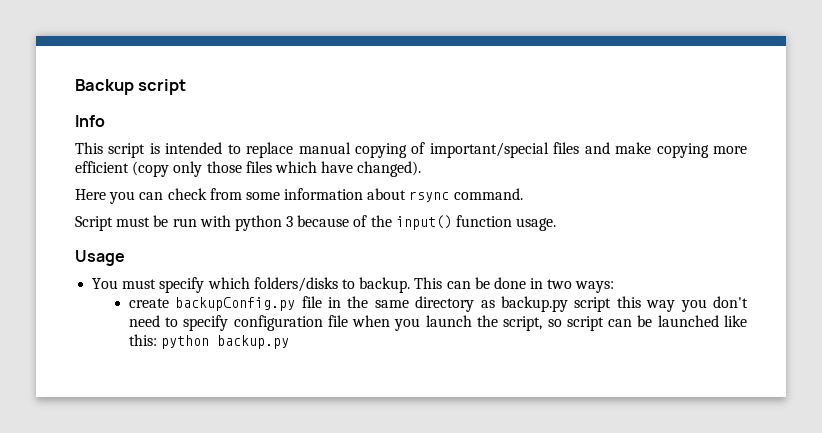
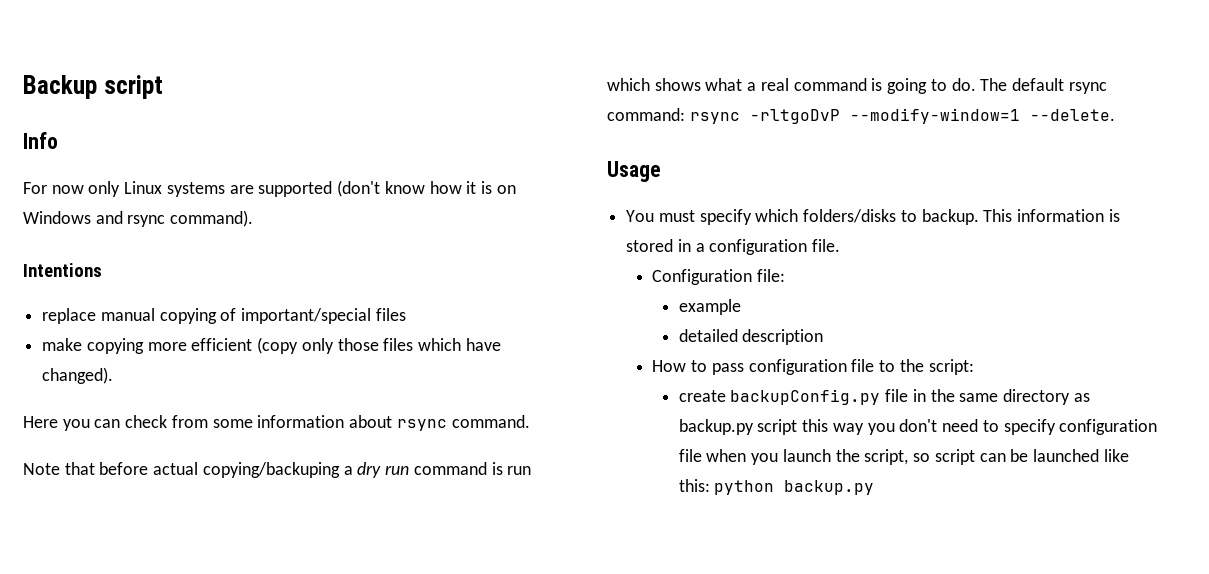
[75,142,241,158] This script is intended to -> [23,180,516,197] [23,210,254,227] [23,263,102,277] For now only Linux systems are supported (don't know how it is on Windows and rsync command). // Intentions //
[584,142,610,154] and -> (406, 314) //
[75,215,557,231] Script must be run with python 3 because of the input() function usage. -> [23,462,532,478] [607,78,1107,94] [607,108,1115,124] Note that before actual copying/backuping a dry run command is run which shows what a real command is going to do. The default rsync command: rsync -rltgoDvP --modify-window=1 --delete.
[446,277,615,293] can be done in two ways: -> [1017,209,1120,222] [626,239,841,255] [652,269,786,285] [678,299,741,315] [678,329,824,345] [652,359,974,375] information is stored in a configuration file. // Configuration file: // example // detailed description // How to pass configuration file to the script:

